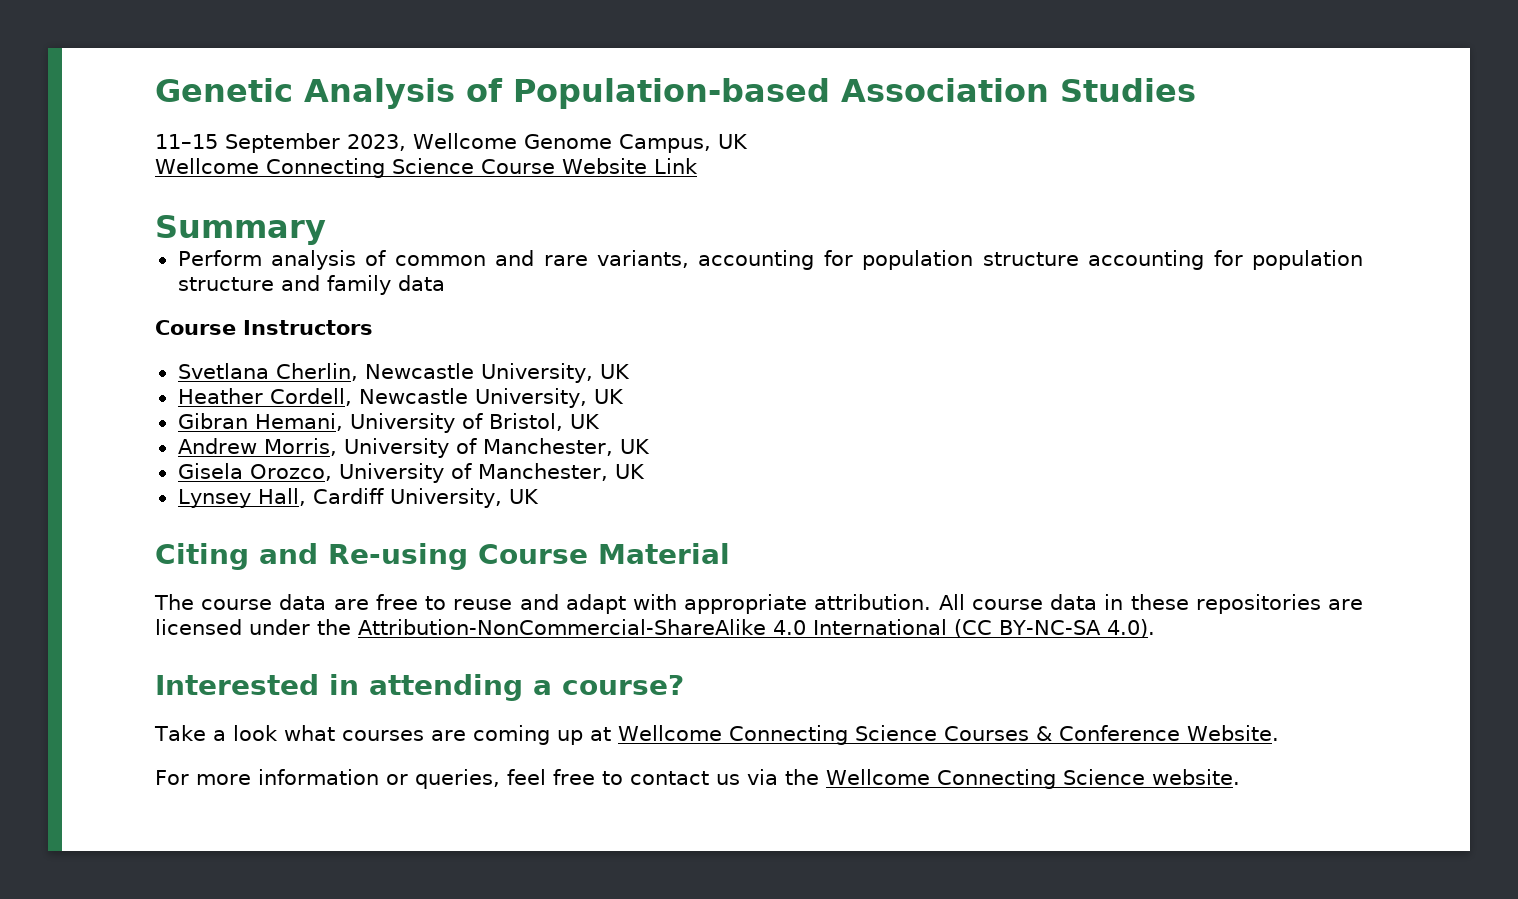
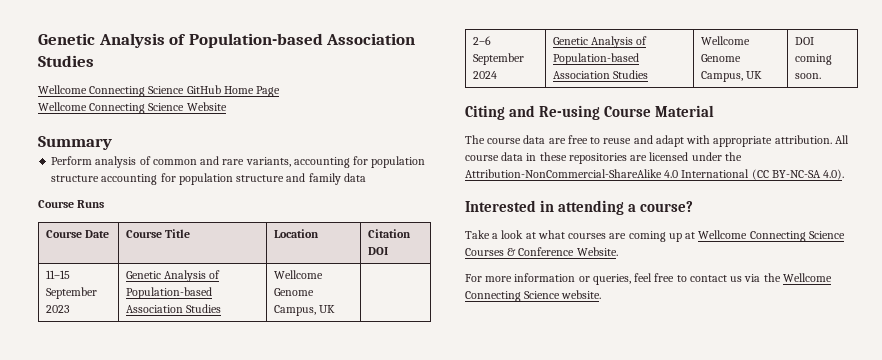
[155,133,748,153] [155,158,555,178] 11–15 September 2023, Wellcome Genome Campus, UK // Wellcome Connecting Science Course -> [38,85,281,97] [38,102,185,114] Wellcome Connecting Science GitHub Home Page // Wellcome Connecting Science
[653,158,698,174] Link -> (227, 106) none
[243,320,373,335] [177,363,630,383] [177,388,624,408] [177,413,600,433] [177,438,650,458] [177,463,645,483] [177,488,539,508] Instructors // Svetlana Cherlin, Newcastle University, UK // Heather Cordell, Newcastle University, UK // Gibran Hemani, University of Bristol, UK // Andrew Morris, University of Manchester, UK // Gisela Orozco, University of Manchester, UK // Lynsey Hall, Cardiff University, UK -> [77,200,105,208] [45,230,109,238] [125,229,190,238] [273,229,319,238] [367,229,411,238] [367,247,388,255] [45,270,70,279] [45,287,97,299] [45,305,70,313] [125,270,221,282] [125,287,212,299] [125,304,221,313] [273,270,323,279] [273,288,314,296] [273,305,335,316] [472,36,491,45] [472,53,524,65] [472,71,497,79] [552,36,648,48] [552,53,639,65] [552,70,648,79] [700,36,750,45] [700,54,741,62] [700,71,762,82] [794,37,814,45] [794,54,832,65] [794,73,821,79] Runs // Course Date | Course Title | Location | Citation DOI // 11–15 September 2023 | Genetic Analysis of Population-based Association Studies | Wellcome Genome Campus, UK | // 2–6 September 2024 | Genetic Analysis of Population-based Association Studies | Wellcome Genome Campus, UK | DOI coming soon.
(278, 733) none -> [525,232,536,239] at

